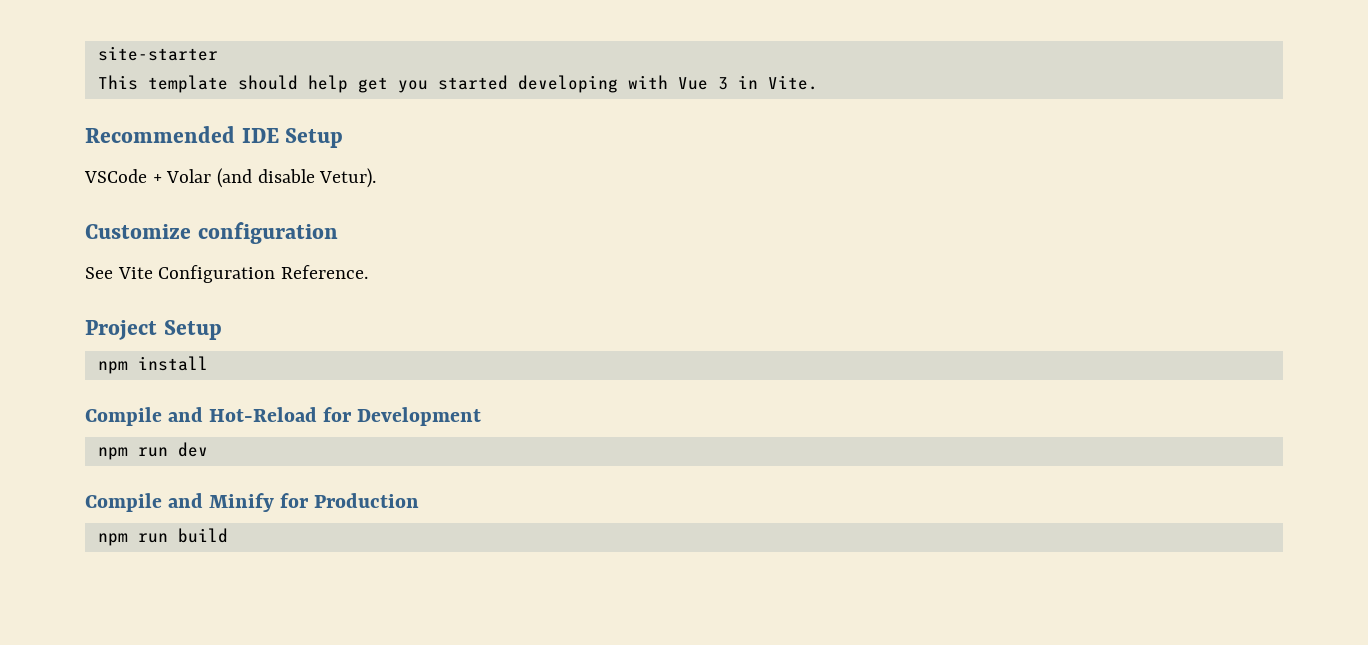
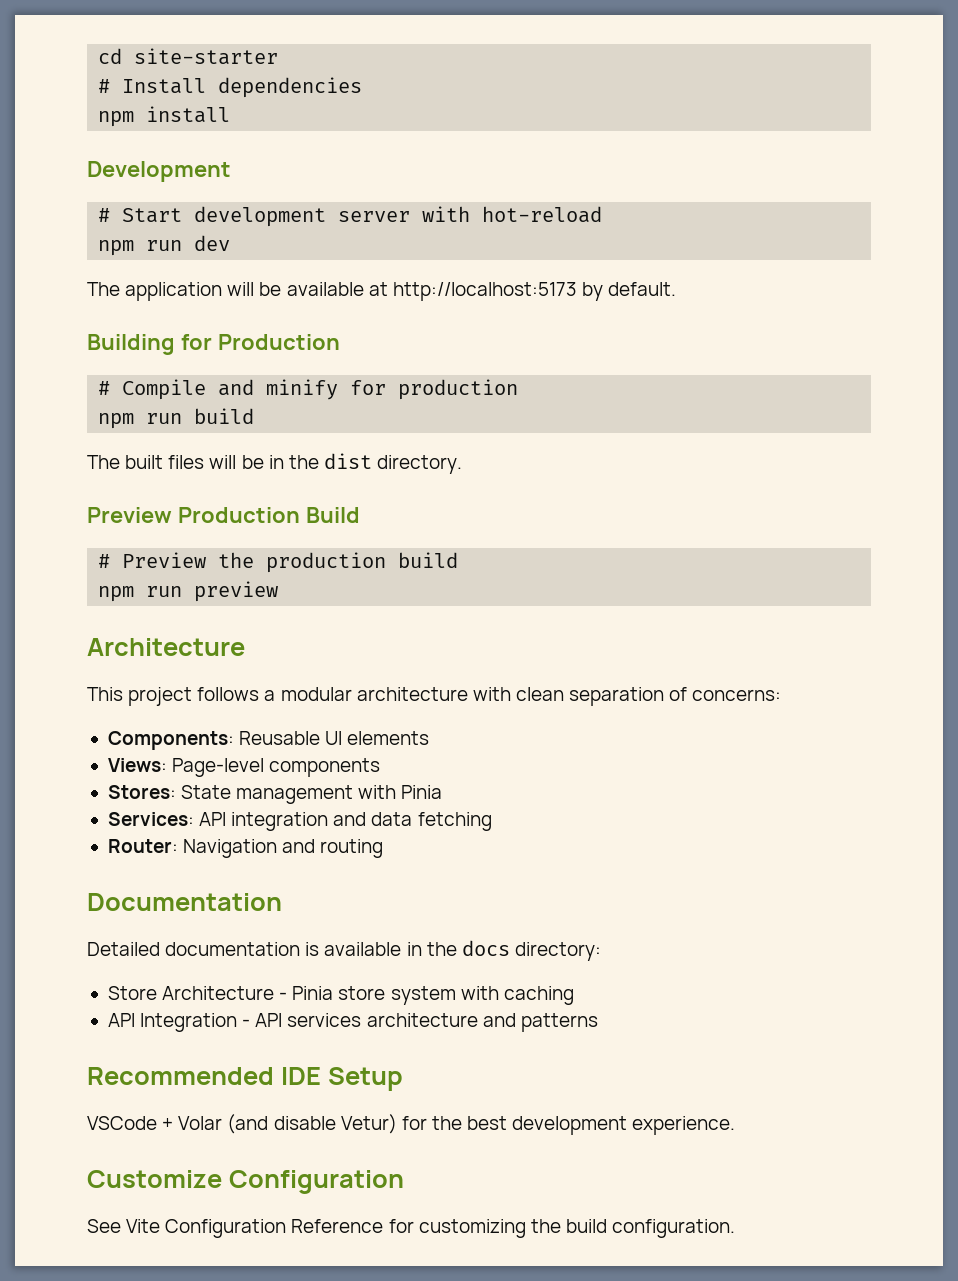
(97, 53) none -> [98,48,123,64] cd
[97,75,818,93] This template should help get you started developing with Vue 3 in Vite. -> [98,77,363,98] [98,106,231,127] [87,161,231,182] [98,206,603,227] [98,235,231,256] [87,282,677,301] [87,334,340,355] [98,379,519,400] [98,408,255,429] [87,453,463,474] [87,507,360,523] [98,552,459,573] [98,581,279,602] [87,638,245,656] [87,687,782,706] [107,731,430,750] [107,758,381,777] [107,785,443,804] [107,812,492,831] [107,839,384,858] [87,893,282,911] [87,940,601,961] [107,986,574,1005] [107,1013,598,1032] # Install dependencies // npm install // Development // # Start development server with hot-reload // npm run dev // The application will be available at http://localhost:5173 by default. // Building for Production // # Compile and minify for production // npm run build // The built files will be in the dist directory. // Preview Production Build // # Preview the production build // npm run preview // Architecture // This project follows a modular architecture with clean separation of concerns: // Components: Reusable UI elements // Views: Page-level components // Stores: State management with Pinia // Services: API integration and data fetching // Router: Navigation and routing // Documentation // Detailed documentation is available in the docs directory: // Store Architecture - Pinia store system with caching // API Integration - API services architecture and patterns
[319,168,377,188] Vetur). -> [340,1114,736,1135] Vetur) for the best development experience.
[197,222,338,244] configuration -> [228,1170,404,1194] Configuration
[281,265,369,279] [85,320,222,340] [97,356,208,374] [85,407,482,426] [97,442,208,460] [85,493,420,512] [97,528,228,546] Reference. // Project Setup // npm install // Compile and Hot-Reload for Development // npm run dev // Compile and Minify for Production // npm run build -> [291,1219,736,1238] Reference for customizing the build configuration.

